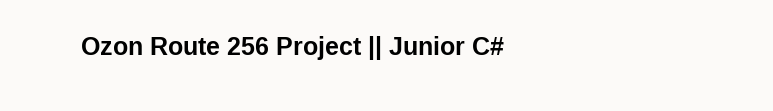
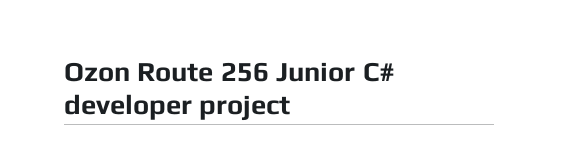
[276,36,504,60] Project || Junior C# -> [276,62,395,82] [64,94,291,121] Junior C# developer project

